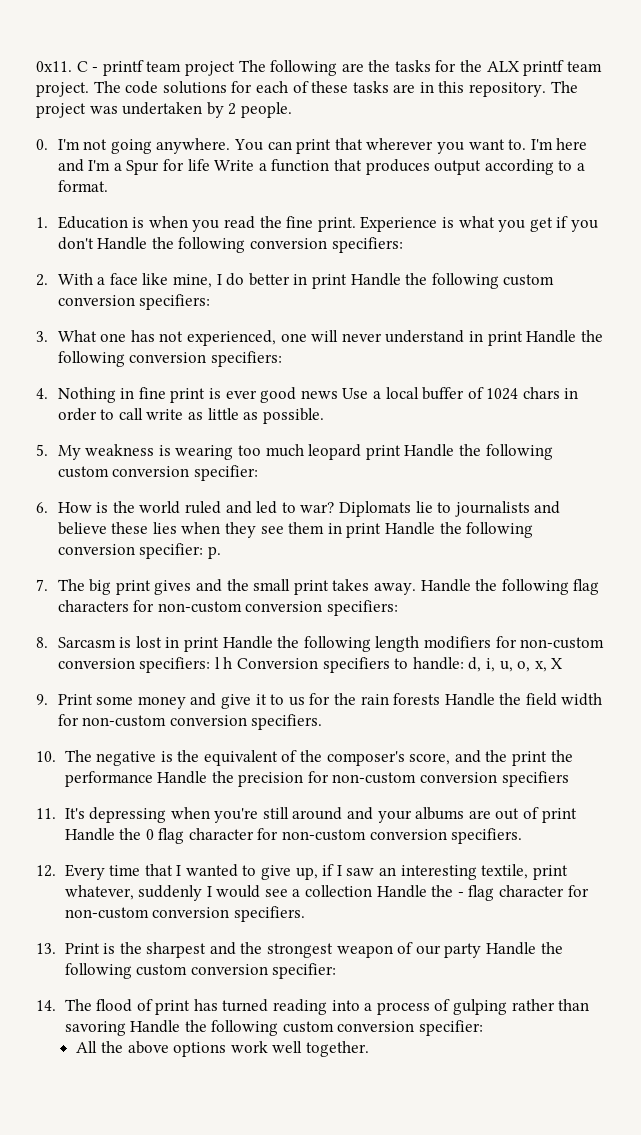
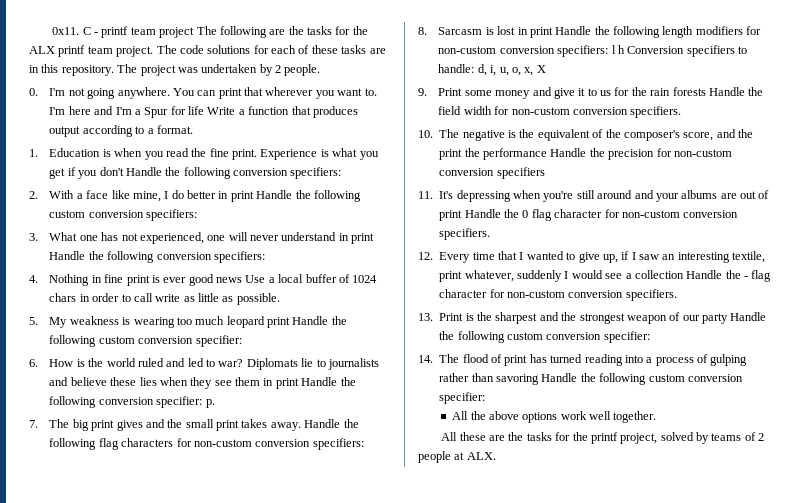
(369, 1049) none -> [441,432,765,444] [418,451,496,463] // All these are the tasks for the printf project, solved by teams of 2 people at ALX.

